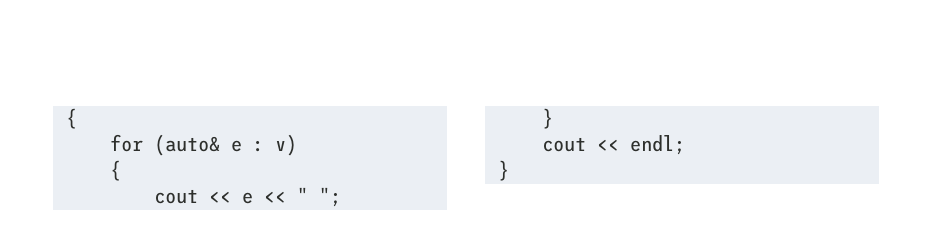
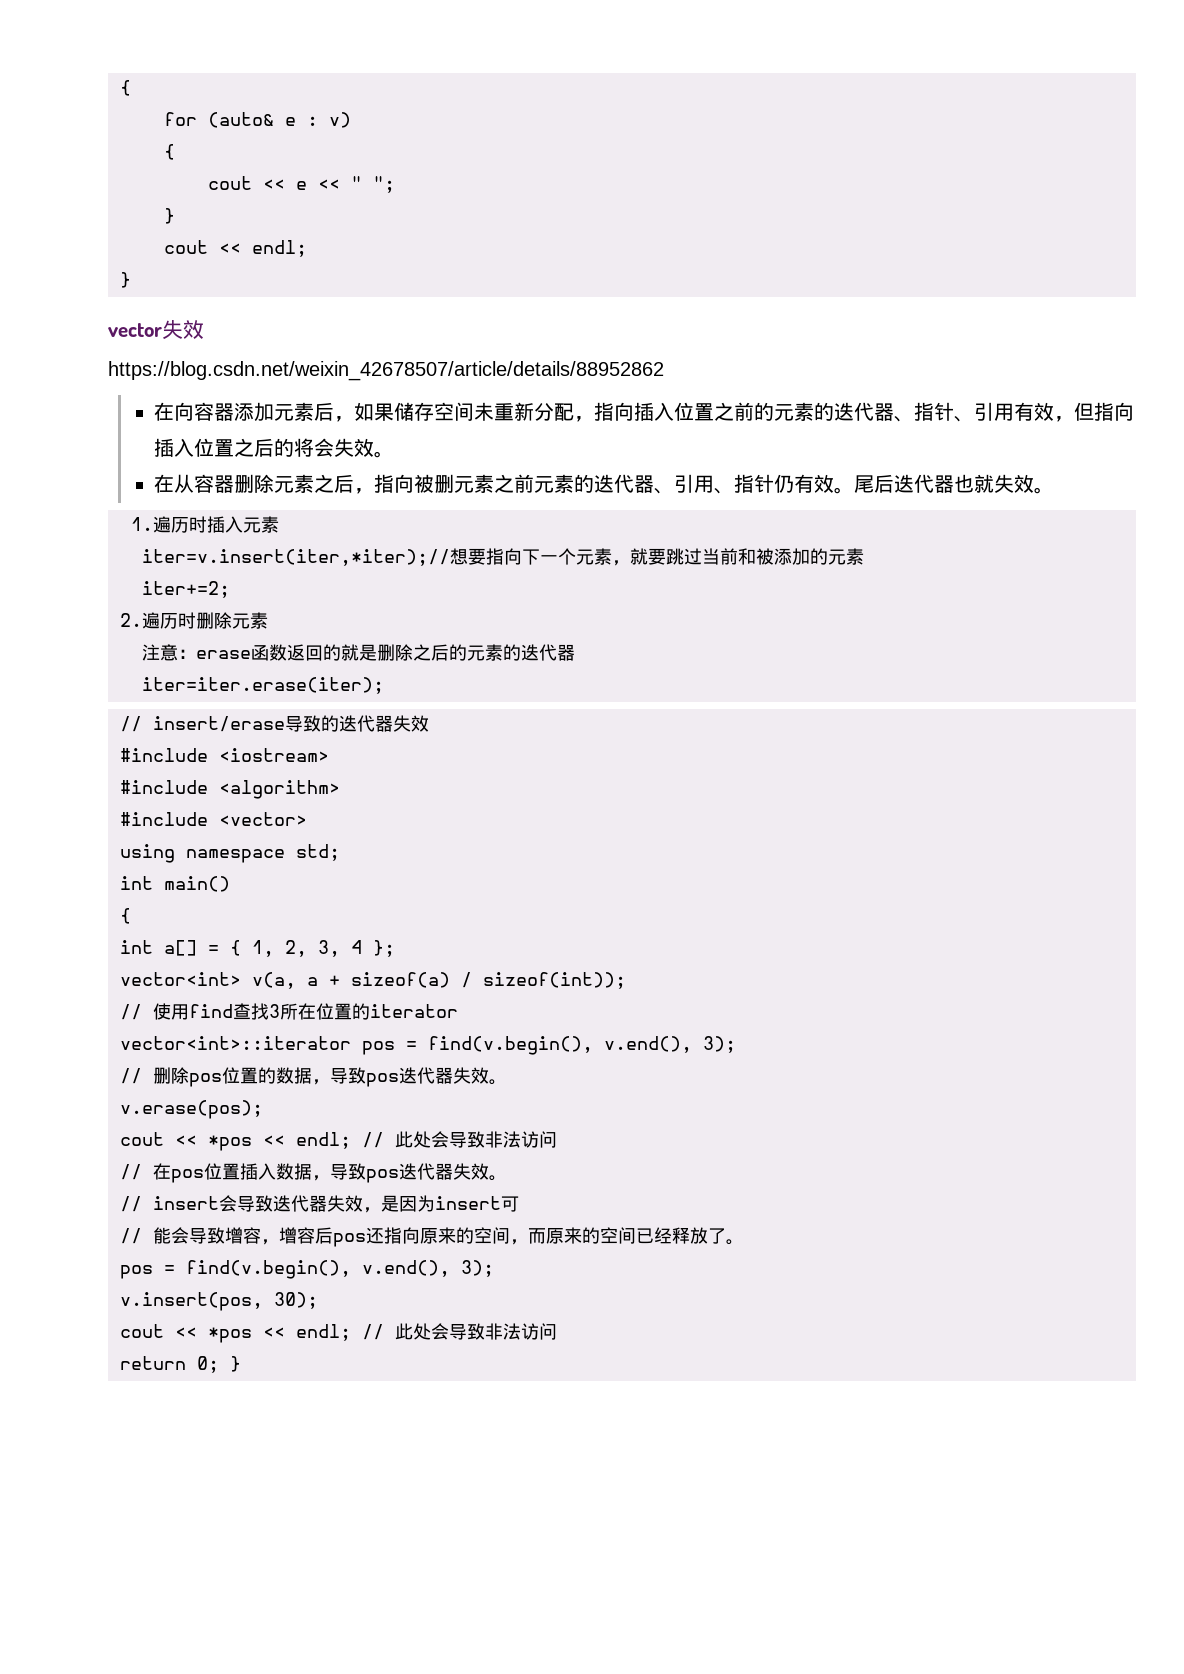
(509, 170) none -> [108,320,204,340] [108,361,664,381] [153,402,1134,422] [153,438,394,458] [153,474,1054,494] [131,516,279,533] [142,548,864,566] [142,581,230,598] [120,612,268,629] [142,644,575,661] [142,677,384,694] [120,715,429,732] [120,748,329,762] [120,780,340,799] [120,812,307,826] [120,844,340,863] [120,876,230,892] [120,908,131,924] [120,940,395,957] [120,972,626,989] [120,1003,458,1020] [120,1036,736,1055] [120,1067,507,1087] [120,1100,263,1119] [120,1131,557,1151] [120,1163,507,1183] [120,1195,519,1213] [120,1227,744,1247] [120,1260,494,1279] [120,1292,318,1311] [120,1323,557,1343] [120,1356,241,1373] // vector失效 // https://blog.csdn.net/weixin_42678507/article/details/88952862 // 在向容器添加元素后，如果储存空间未重新分配，指向插入位置之前的元素的迭代器、指针、引用有效，但指向插入位置之后的将会失效。 // 在从容器删除元素之后，指向被删元素之前元素的迭代器、引用、指针仍有效。尾后迭代器也就失效。 // 1.遍历时插入元素 // iter=v.insert(iter,*iter);//想要指向下一个元素，就要跳过当前和被添加的元素 // iter+=2; // 2.遍历时删除元素 // 注意：erase函数返回的就是删除之后的元素的迭代器 // iter=iter.erase(iter); // // insert/erase导致的迭代器失效 // #include <iostream> // #include <algorithm> // #include <vector> // using namespace std; // int main() // { // int a[] = { 1, 2, 3, 4 }; // vector<int> v(a, a + sizeof(a) / sizeof(int)); // // 使用find查找3所在位置的iterator // vector<int>::iterator pos = find(v.begin(), v.end(), 3); // // 删除pos位置的数据，导致pos迭代器失效。 // v.erase(pos); // cout << *pos << endl; // 此处会导致非法访问 // // 在pos位置插入数据，导致pos迭代器失效。 // // insert会导致迭代器失效，是因为insert可 // // 能会导致增容，增容后pos还指向原来的空间，而原来的空间已经释放了。 // pos = find(v.begin(), v.end(), 3); // v.insert(pos, 30); // cout << *pos << endl; // 此处会导致非法访问 // return 0; }

